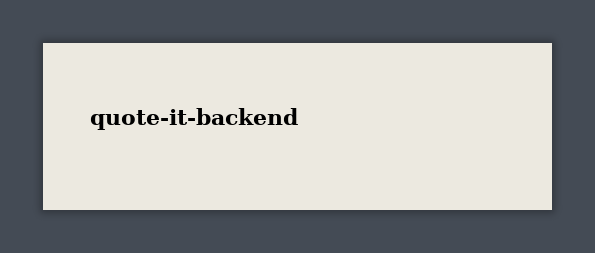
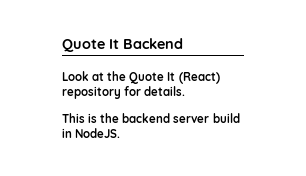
[90,108,298,130] quote-it-backend -> [62,38,183,52] [62,71,220,84] [62,86,186,99] [62,113,240,123] [62,128,121,138] Quote It Backend // Look at the Quote It (React) repository for details. // This is the backend server build in NodeJS.

